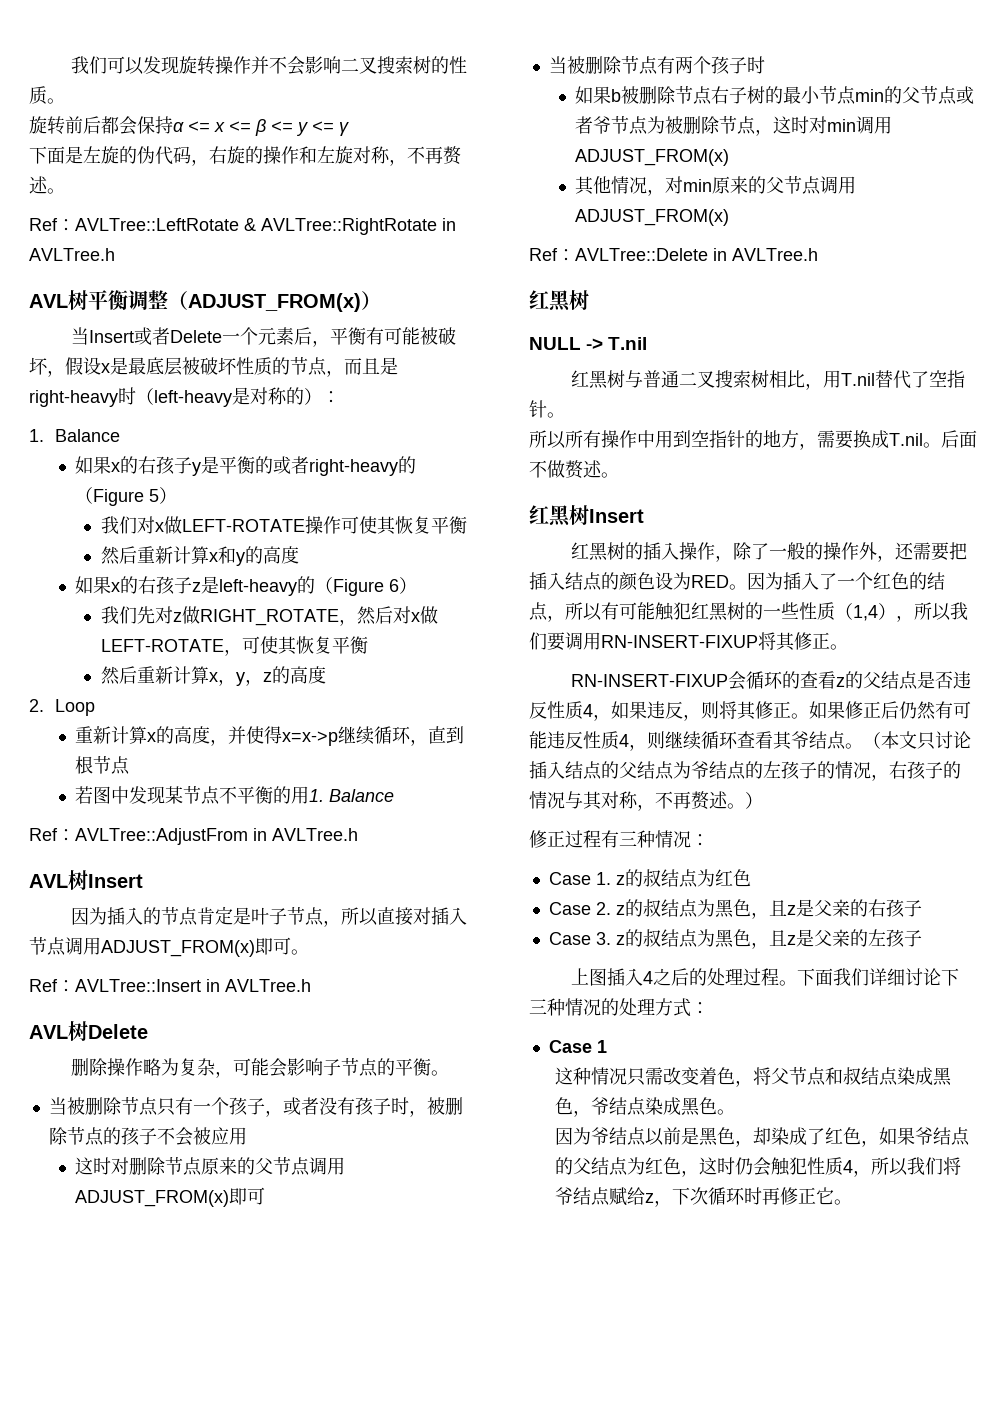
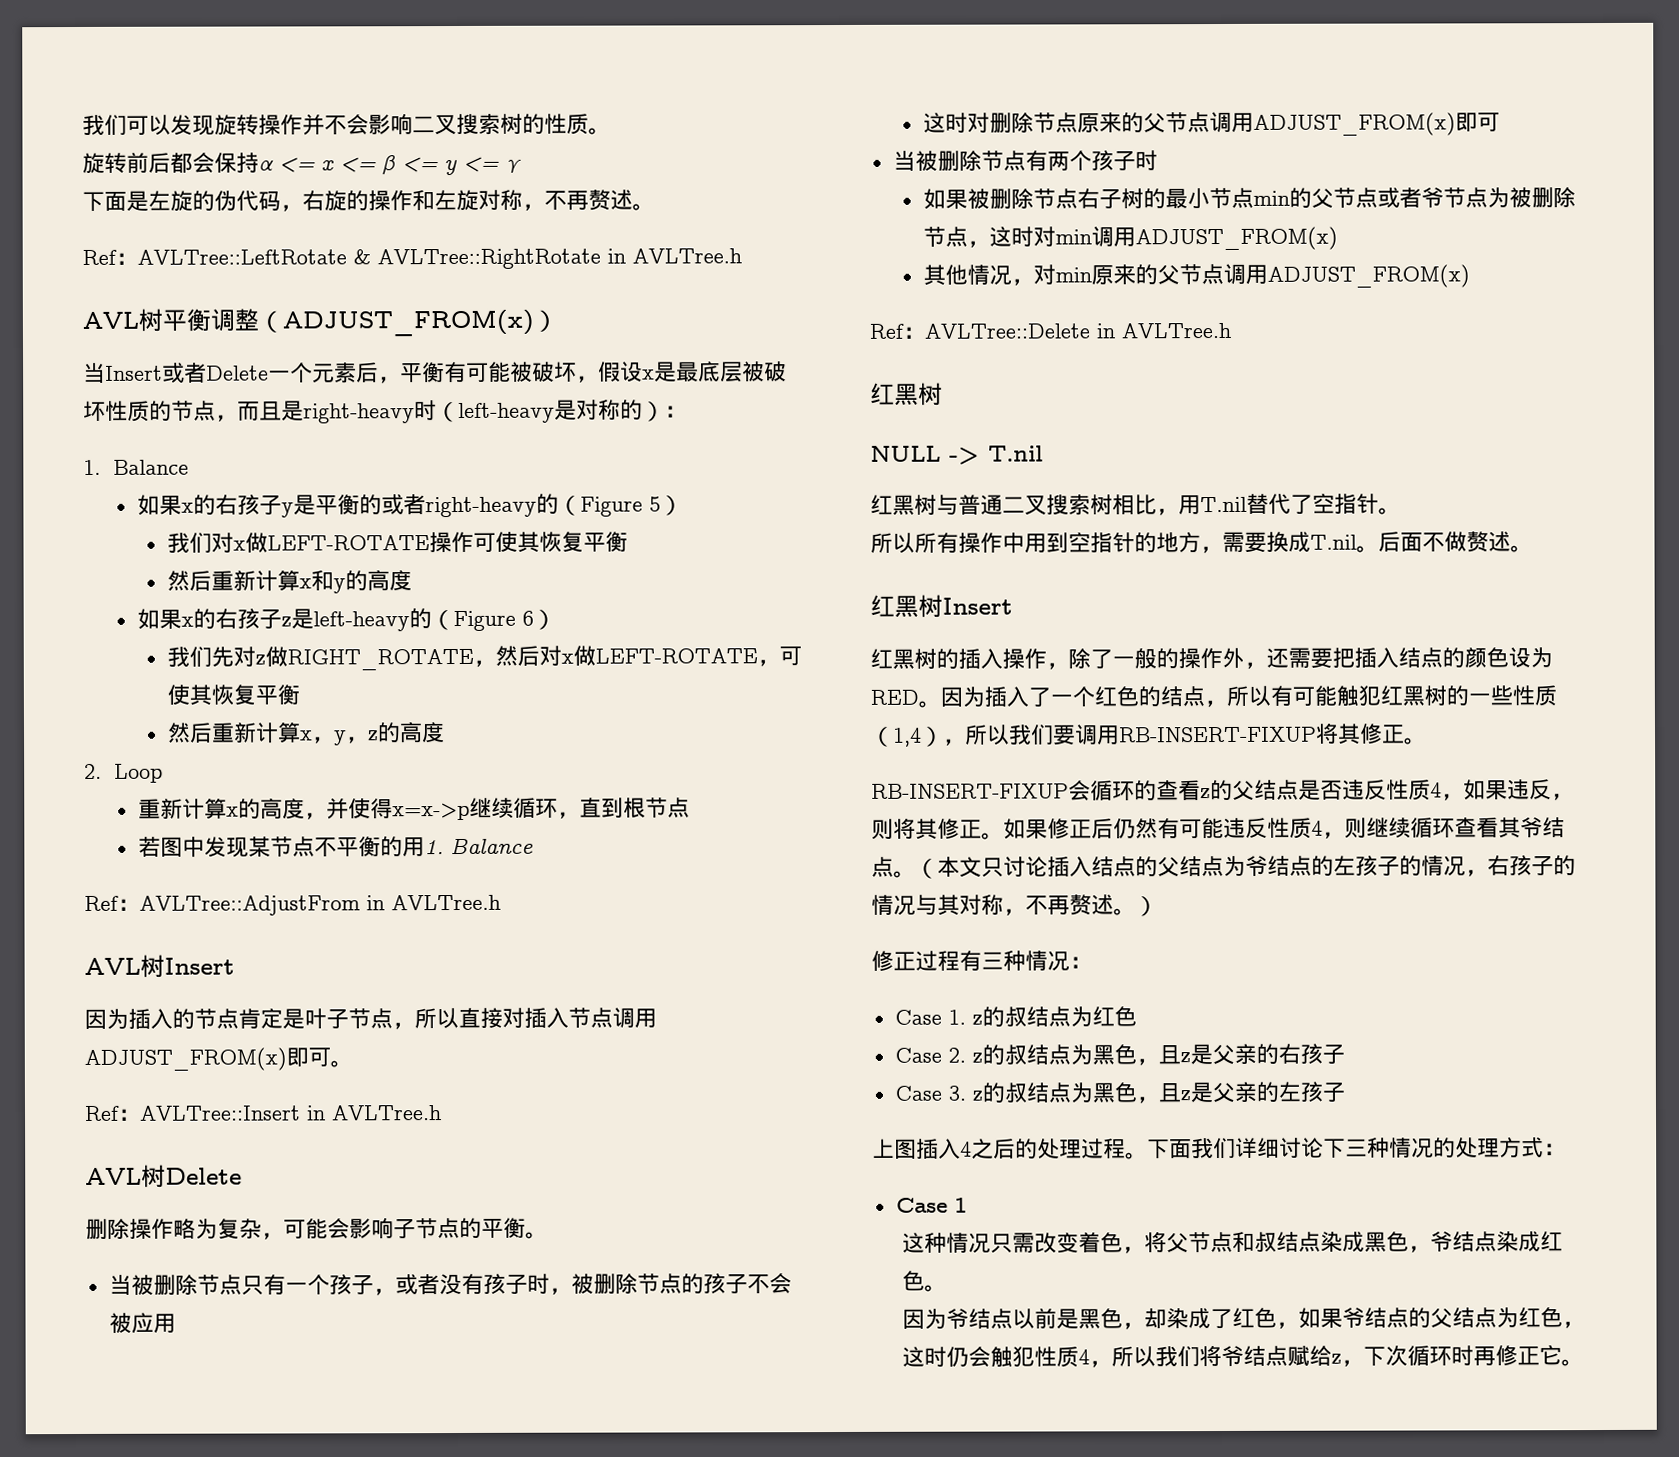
[610,89,621,102] b -> (968, 199) none
[601,635,758,648] RN-INSERT-FIXUP -> [1118,726,1317,743] RB-INSERT-FIXUP
[571,674,729,687] RN-INSERT-FIXUP -> [871,783,1069,799] RB-INSERT-FIXUP
[680,1097,700,1116] 黑 -> [1540,1231,1564,1252] 红

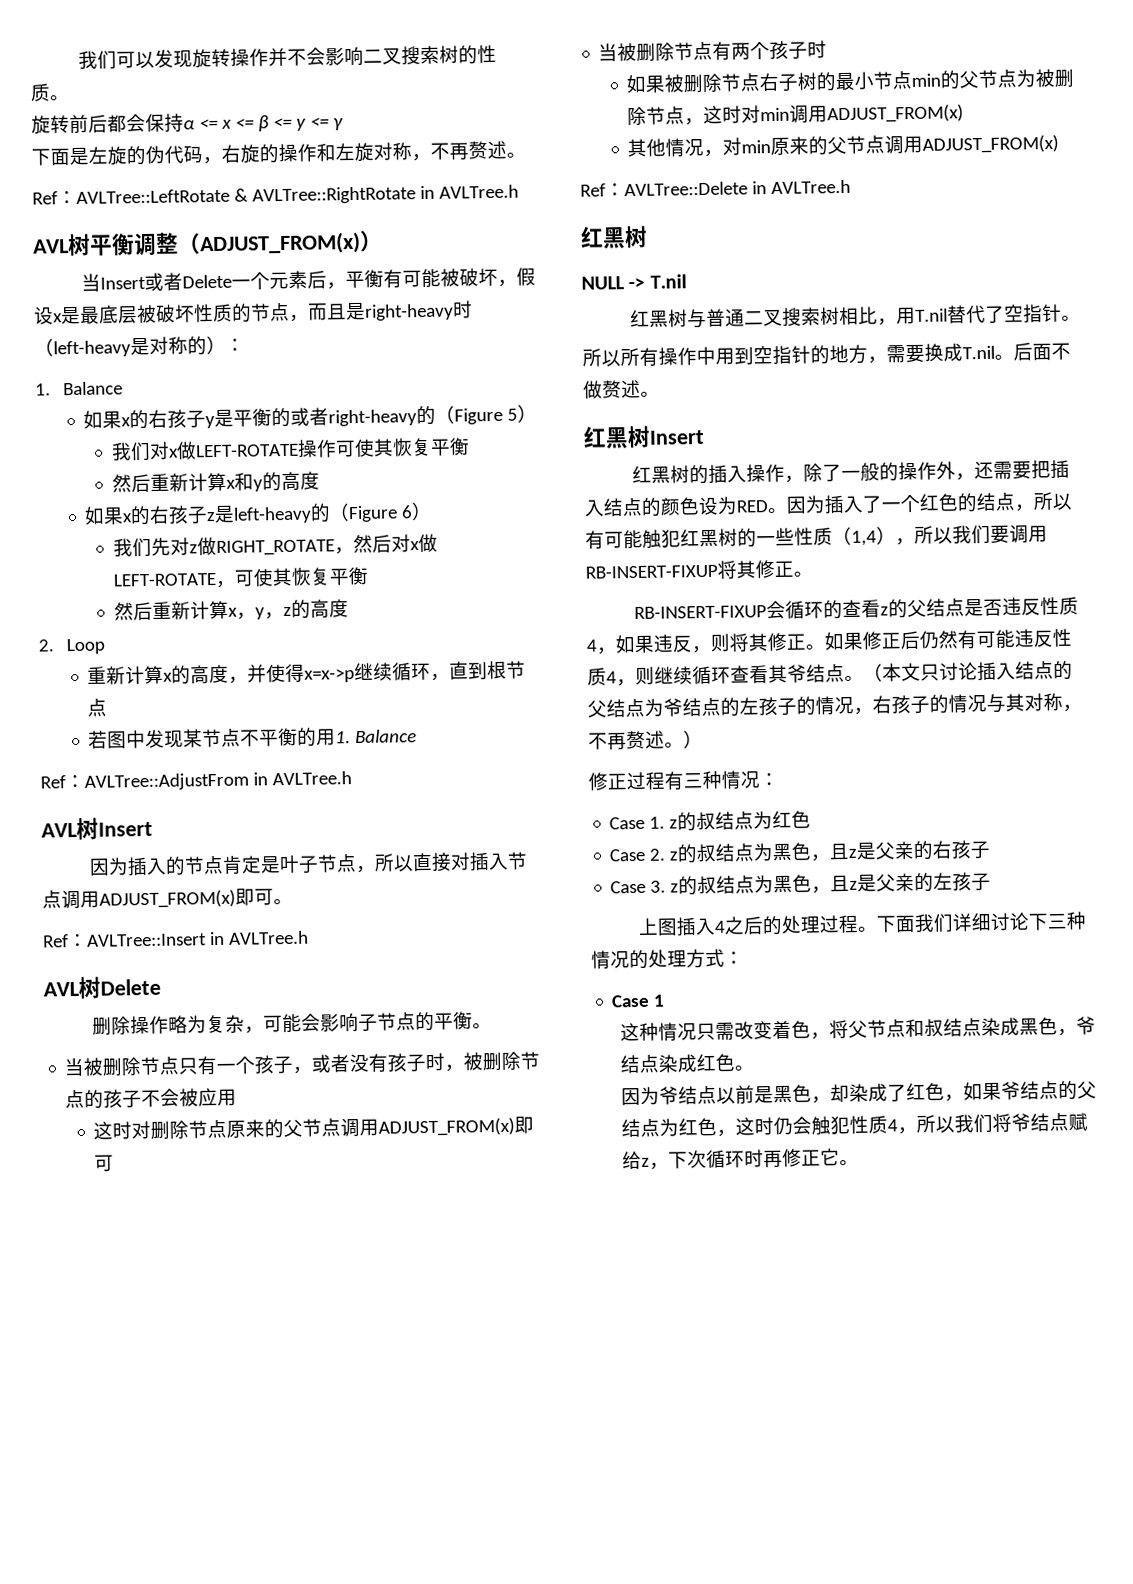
[1376,187,1488,209] 或者爷节点 -> (1018, 78) none

